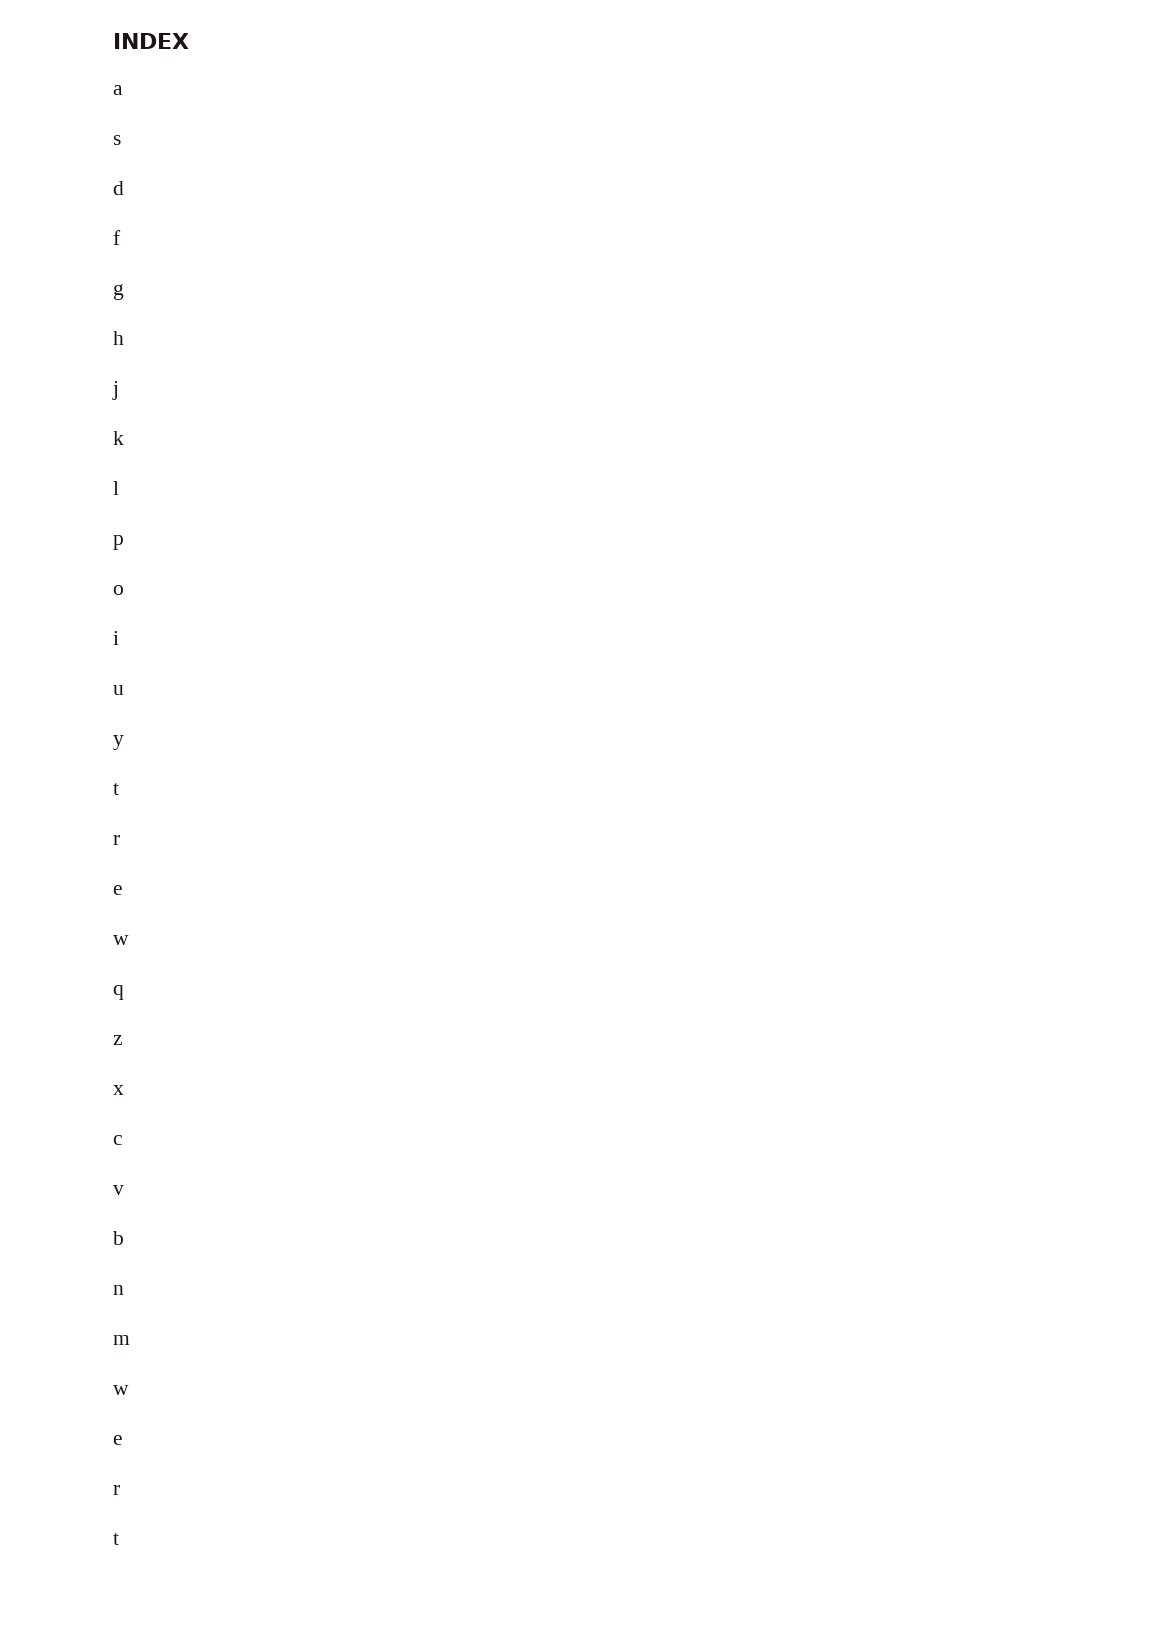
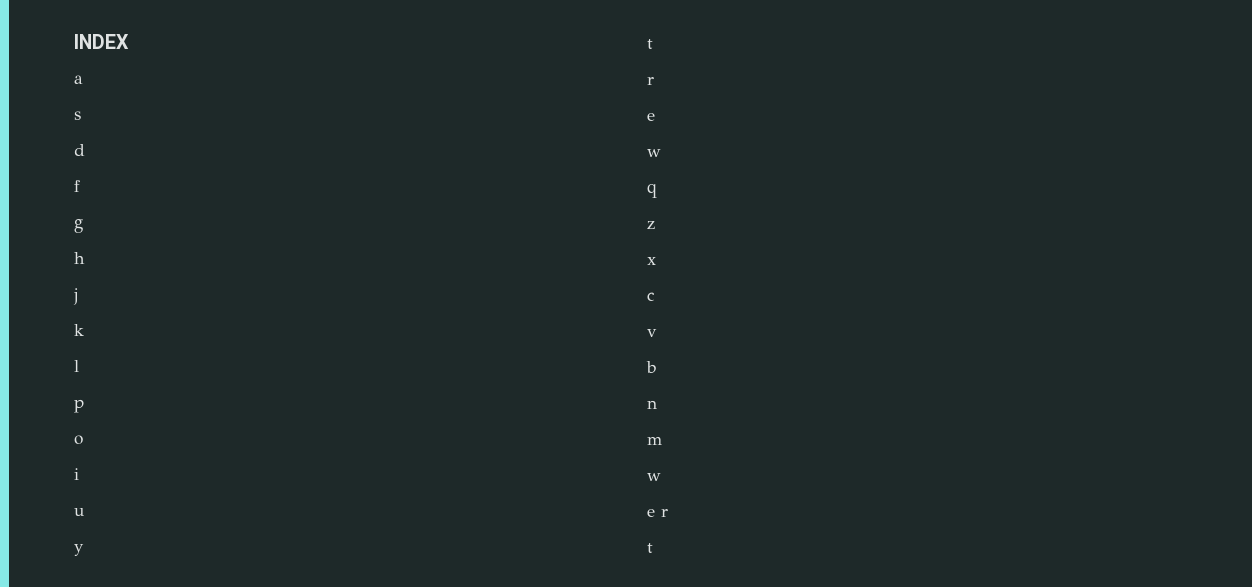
(123, 1440) // -> (655, 513) none

